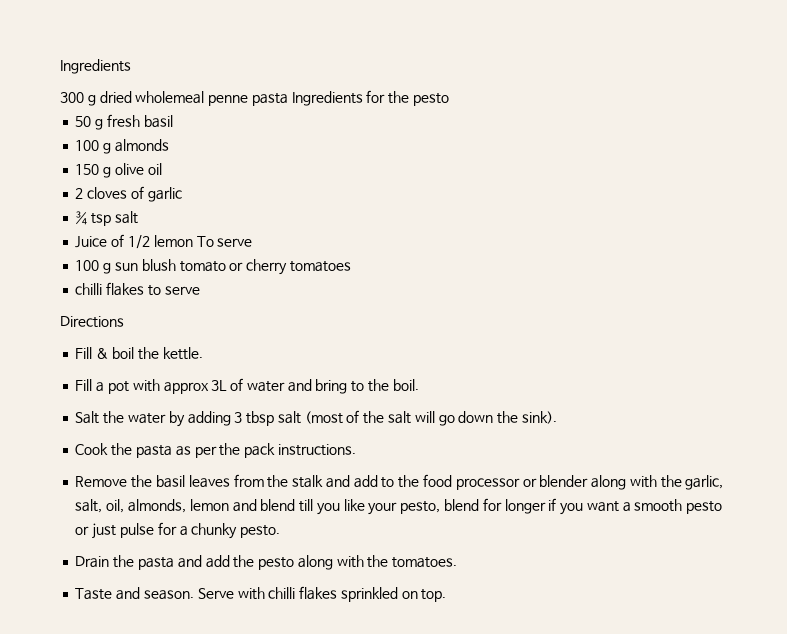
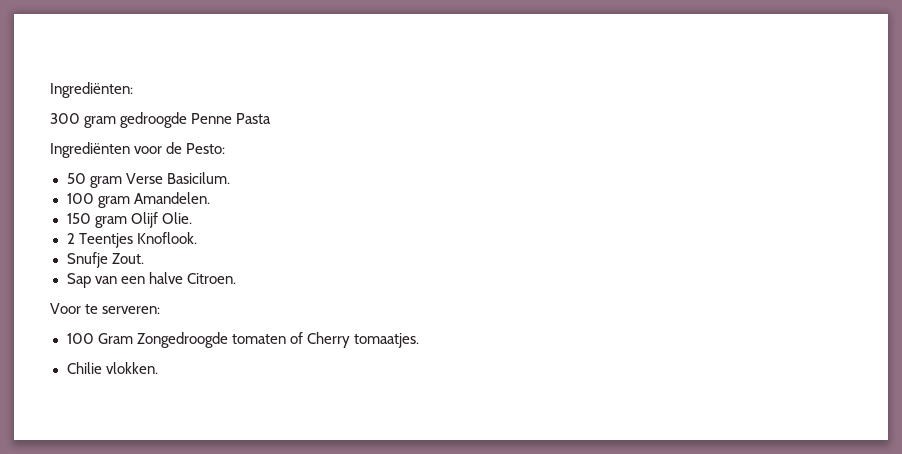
[60,59,131,74] Ingredients -> [50,82,133,98] Ingrediënten:
[87,90,450,106] [75,114,173,130] [75,139,169,154] g dried wholemeal penne pasta Ingredients for the pesto // 50 g fresh basil // 100 g almonds -> [84,112,272,128] [50,142,226,158] [66,172,230,188] [66,192,210,208] gram gedroogde Penne Pasta // Ingrediënten voor de Pesto: // 50 gram Verse Basicilum. // 100 gram Amandelen.
[103,163,162,178] [75,186,182,202] [75,211,138,226] [75,234,253,249] [75,259,351,275] [75,282,200,296] [60,316,124,328] [75,347,203,360] [75,378,419,394] [75,410,557,427] [75,443,356,458] [75,474,724,490] [75,498,723,515] [75,522,281,539] [75,555,458,570] [75,586,447,602] g olive oil // 2 cloves of garlic // ¾ tsp salt // Juice of 1/2 lemon To serve // 100 g sun blush tomato or cherry tomatoes // chilli flakes to serve // Directions // Fill & boil the kettle. // Fill a pot with approx 3L of water and bring to the boil. // Salt the water by adding 3 tbsp salt (most of the salt will go down the sink). // Cook the pasta as per the pack instructions. // Remove the basil leaves from the stalk and add to the food processor or blender along with the garlic, salt, oil, almonds, lemon and blend till you like your pesto, blend for longer if you want a smooth pesto or just pulse for a chunky pesto. // Drain the pasta and add the pesto along with the tomatoes. // Taste and season. Serve with chilli flakes sprinkled on top. -> [94,212,192,228] [66,232,197,248] [66,252,144,268] [66,272,236,288] [50,303,161,314] [66,332,419,348] [66,362,158,374] gram Olijf Olie. // 2 Teentjes Knoflook. // Snufje Zout. // Sap van een halve Citroen. // Voor te serveren: // 100 Gram Zongedroogde tomaten of Cherry tomaatjes. // Chilie vlokken.

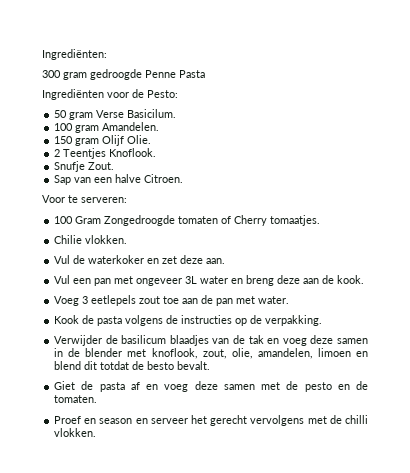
(158, 368) none -> [54,255,226,264] [54,275,365,286] [54,295,290,306] [54,315,323,326] [54,335,368,346] [54,348,368,359] [54,361,211,370] [54,381,369,392] [54,395,98,403] [54,415,368,426] [54,428,97,437] // Vul de waterkoker en zet deze aan. // Vul een pan met ongeveer 3L water en breng deze aan de kook. // Voeg 3 eetlepels zout toe aan de pan met water. // Kook de pasta volgens de instructies op de verpakking. // Verwijder de basilicum blaadjes van de tak en voeg deze samen in de blender met knoflook, zout, olie, amandelen, limoen en blend dit totdat de besto bevalt. // Giet de pasta af en voeg deze samen met de pesto en de tomaten. // Proef en season en serveer het gerecht vervolgens met de chilli vlokken.

